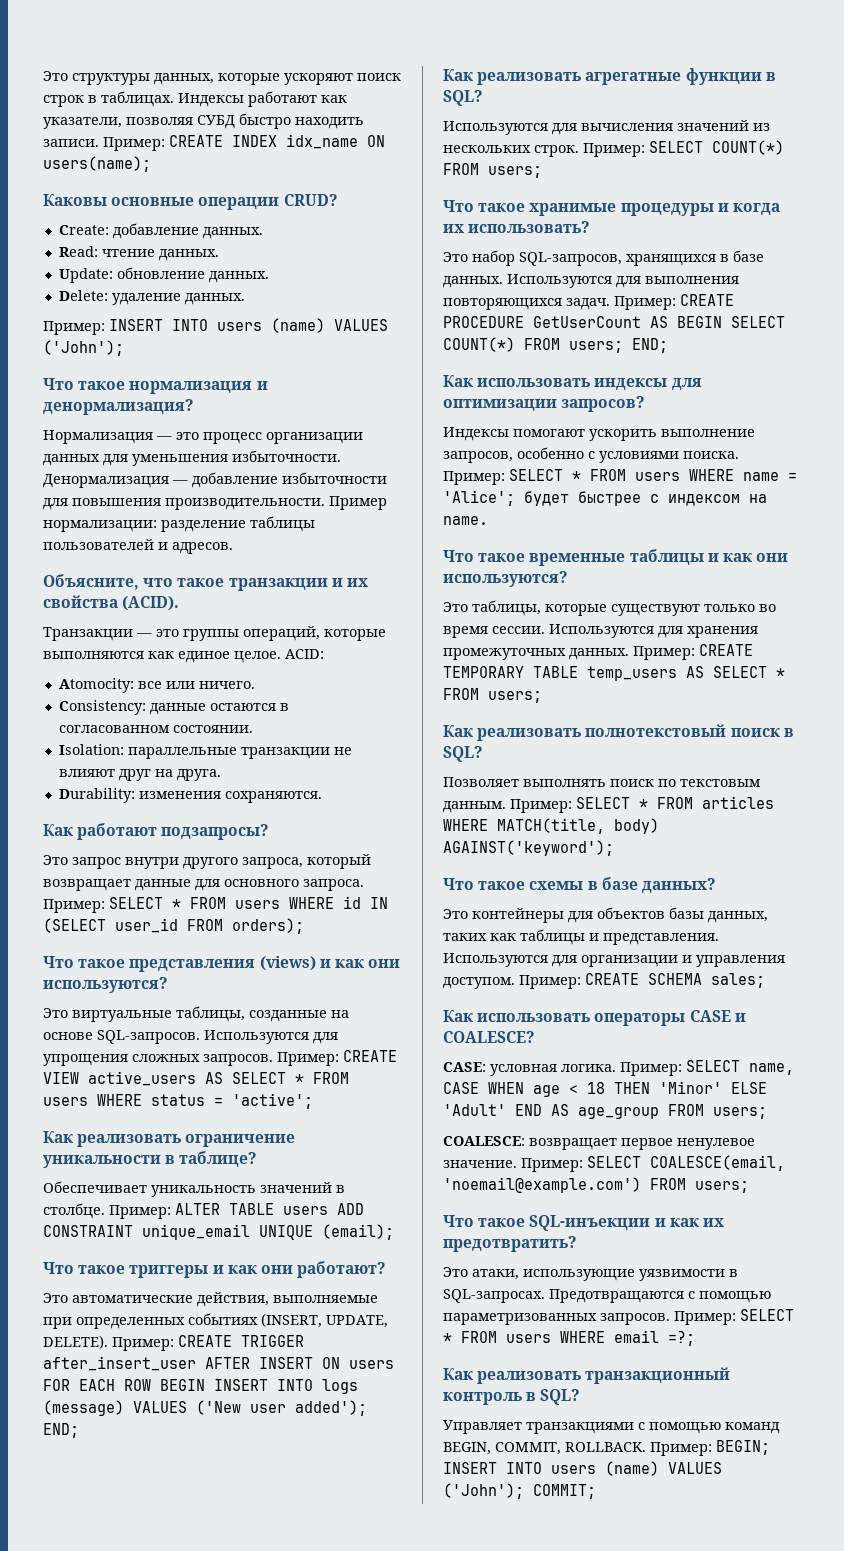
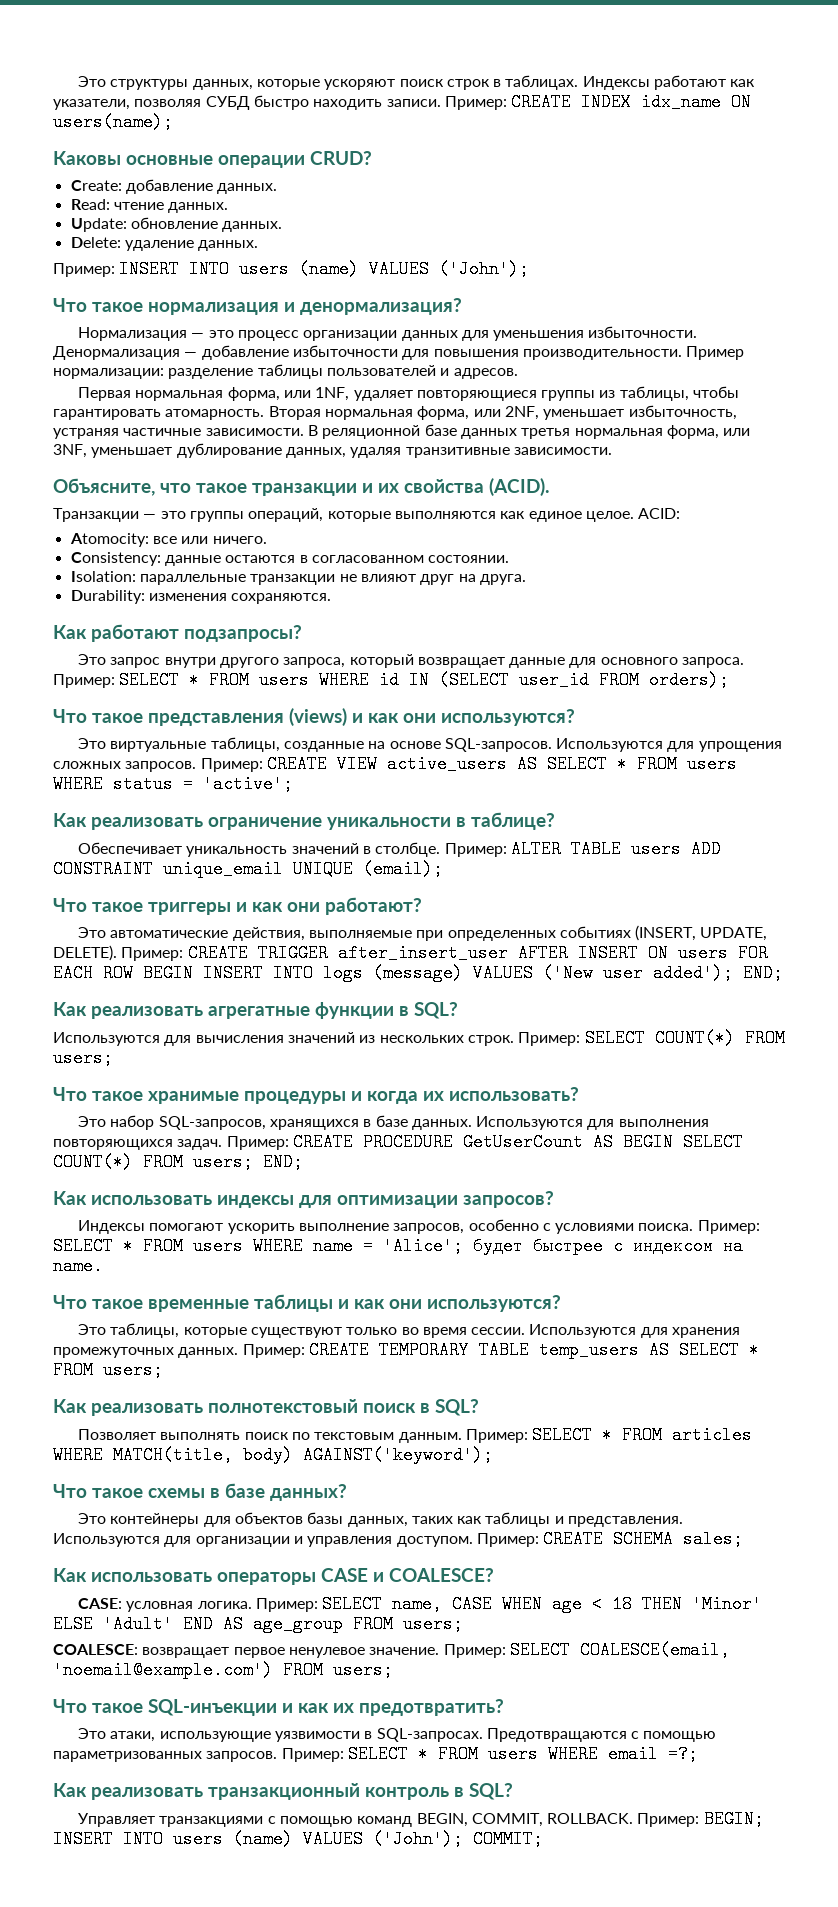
(233, 548) none -> [77,386,740,401] [53,405,737,420] [53,424,751,439] [53,443,612,458] // Первая нормальная форма, или 1NF, удаляет повторяющиеся группы из таблицы, чтобы гарантировать атомарность. Вторая нормальная форма, или 2NF, уменьшает избыточность, устраняя частичные зависимости. В реляционной базе данных третья нормальная форма, или 3NF, уменьшает дублирование данных, удаляя транзитивные зависимости.

